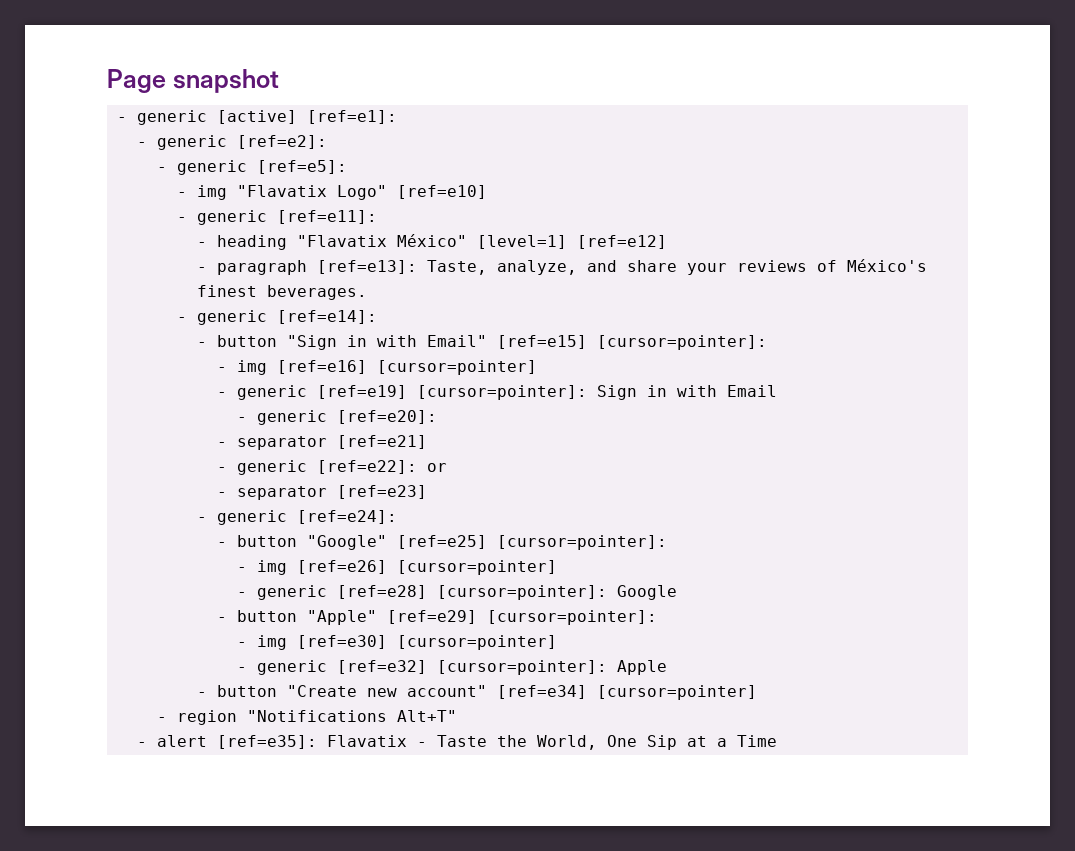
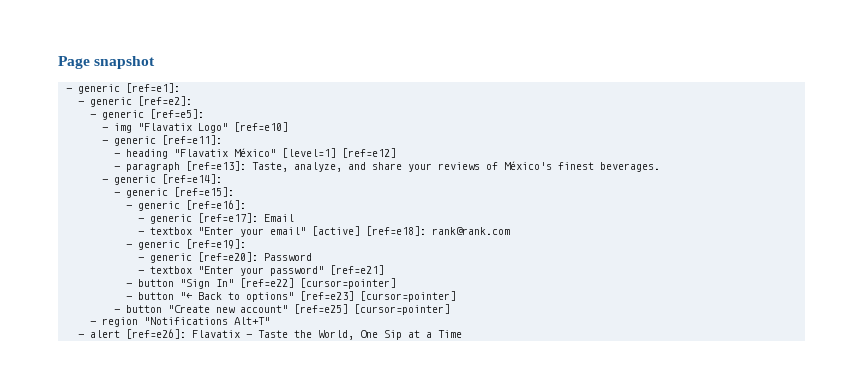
[216,110,297,124] [active] -> (120, 89) none
[216,335,767,350] [216,360,537,375] [216,385,777,400] button "Sign in with Email" [ref=e15] [cursor=pointer]: // - img [ref=e16] [cursor=pointer] // - generic [ref=e19] [cursor=pointer]: Sign in with Email -> [125,187,234,198] [125,200,246,211] [137,213,294,224] [137,226,510,237] [125,239,246,250] generic [ref=e15]: // - generic [ref=e16]: // - generic [ref=e17]: Email // - textbox "Enter your email" [active] [ref=e18]: rank@rank.com // - generic [ref=e19]:
[216,435,427,450] [216,460,447,475] [216,485,427,500] [196,510,397,525] [216,535,667,550] [236,560,557,575] [236,585,677,600] [216,610,657,625] [236,635,557,650] [236,660,667,675] // - separator [ref=e21] // - generic [ref=e22]: or // - separator [ref=e23] // - generic [ref=e24]: // - button "Google" [ref=e25] [cursor=pointer]: // - img [ref=e26] [cursor=pointer] // - generic [ref=e28] [cursor=pointer]: Google // - button "Apple" [ref=e29] [cursor=pointer]: // - img [ref=e30] [cursor=pointer] // - generic [ref=e32] [cursor=pointer]: Apple -> [263,253,312,261] [137,265,384,276] [125,278,396,289] [125,291,456,302] Password // - textbox "Enter your password" [ref=e21] // - button "Sign In" [ref=e22] [cursor=pointer] // - button "← Back to options" [ref=e23] [cursor=pointer]
[496,685,587,699] [ref=e34] -> [293,304,348,314] [ref=e25]
[216,735,317,749] [ref=e35]: -> [125,329,186,339] [ref=e26]:

